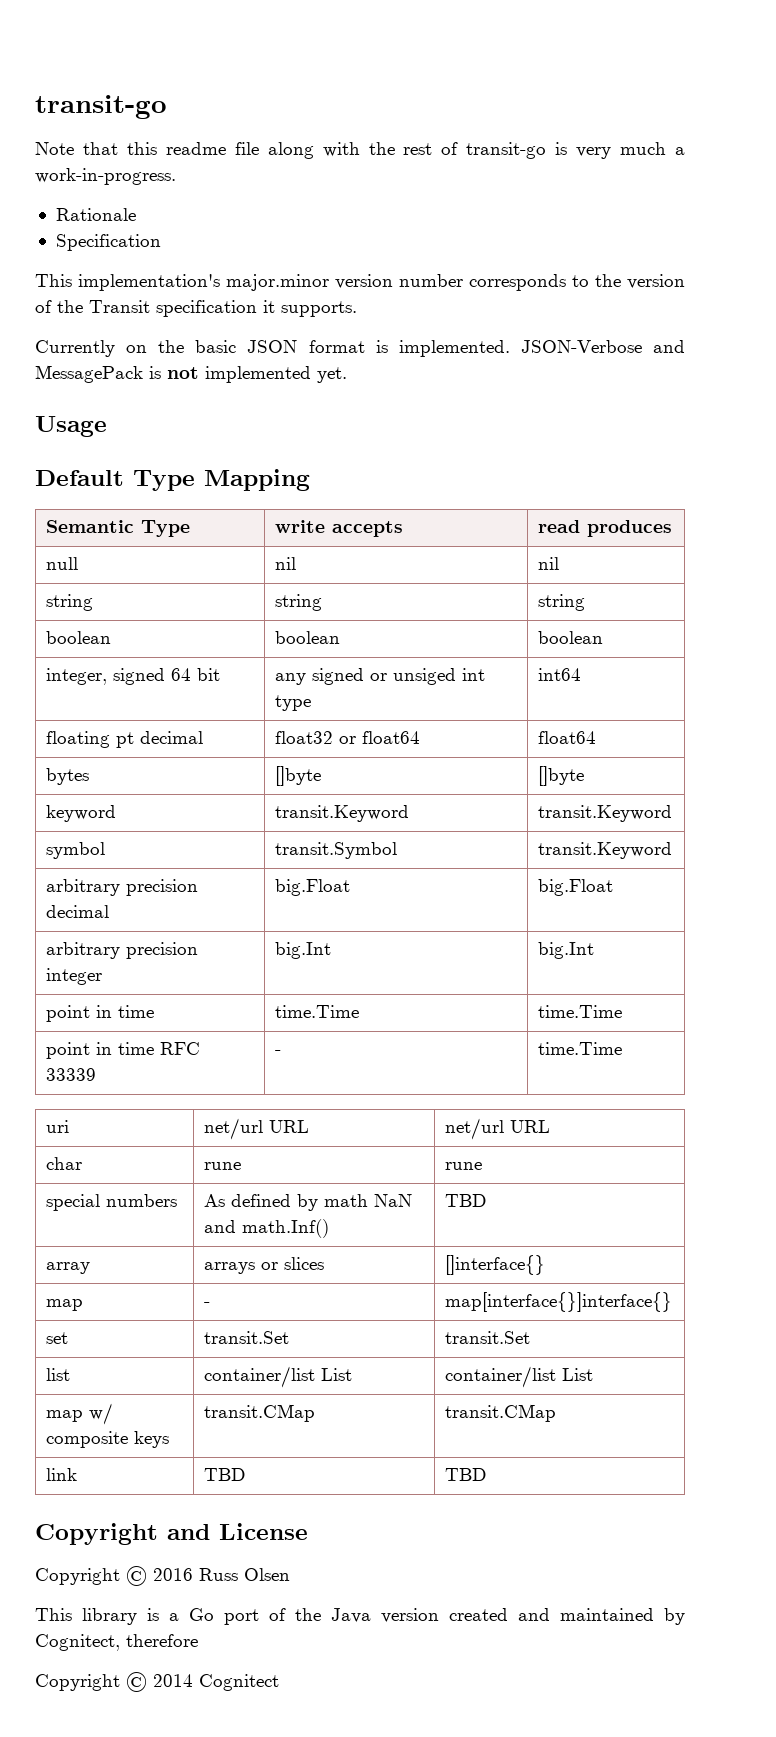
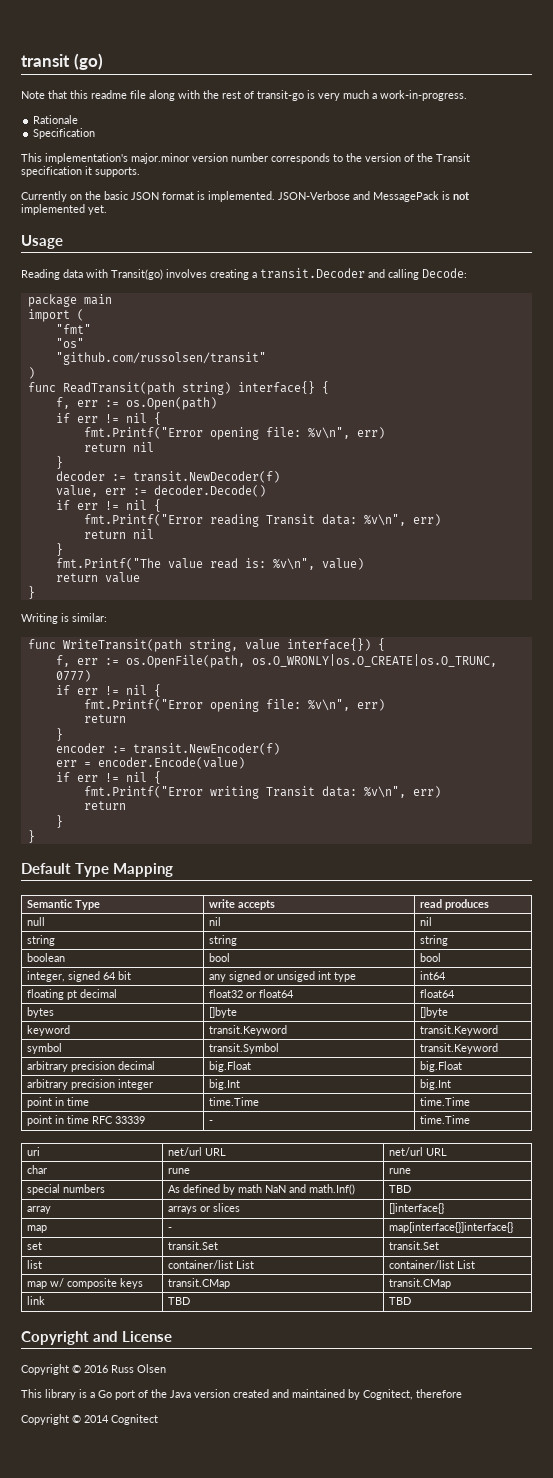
[35,95,167,119] transit-go -> [21,53,103,70] transit (go)
(107, 426) none -> [21,268,467,280] [27,294,112,307] [27,309,84,322] [55,324,91,334] [55,338,84,348] [55,352,266,365] [27,367,35,379] [27,381,329,395] [55,397,217,410] [55,412,161,425] [83,427,385,440] [83,442,154,452] [55,456,63,469] [55,471,280,483] [55,485,266,497] [55,499,161,512] [83,514,441,527] [83,529,154,539] [55,543,63,556] [55,558,364,570] [55,572,140,583] [27,586,35,599] [21,613,107,624] [27,638,385,652] [55,654,497,668] [55,670,91,682] [55,684,161,697] [83,699,385,712] [83,714,126,723] [55,728,63,741] [55,743,280,755] [55,757,245,769] [55,771,161,784] [83,786,441,799] [83,801,126,810] [55,815,63,828] [27,830,35,843] // Reading data with Transit(go) involves creating a transit.Decoder and calling Decode: // package main // import ( // "fmt" // "os" // "github.com/russolsen/transit" // ) // func ReadTransit(path string) interface{} { // f, err := os.Open(path) // if err != nil { // fmt.Printf("Error opening file: %v\n", err) // return nil // } // decoder := transit.NewDecoder(f) // value, err := decoder.Decode() // if err != nil { // fmt.Printf("Error reading Transit data: %v\n", err) // return nil // } // fmt.Printf("The value read is: %v\n", value) // return value // } // Writing is similar: // func WriteTransit(path string, value interface{}) { // f, err := os.OpenFile(path, os.O_WRONLY|os.O_CREATE|os.O_TRUNC, 0777) // if err != nil { // fmt.Printf("Error opening file: %v\n", err) // return // } // encoder := transit.NewEncoder(f) // err = encoder.Encode(value) // if err != nil { // fmt.Printf("Error writing Transit data: %v\n", err) // return // } // }
[274,631,340,644] [537,631,603,644] boolean | boolean -> [208,953,230,962] [419,953,441,962] bool | bool

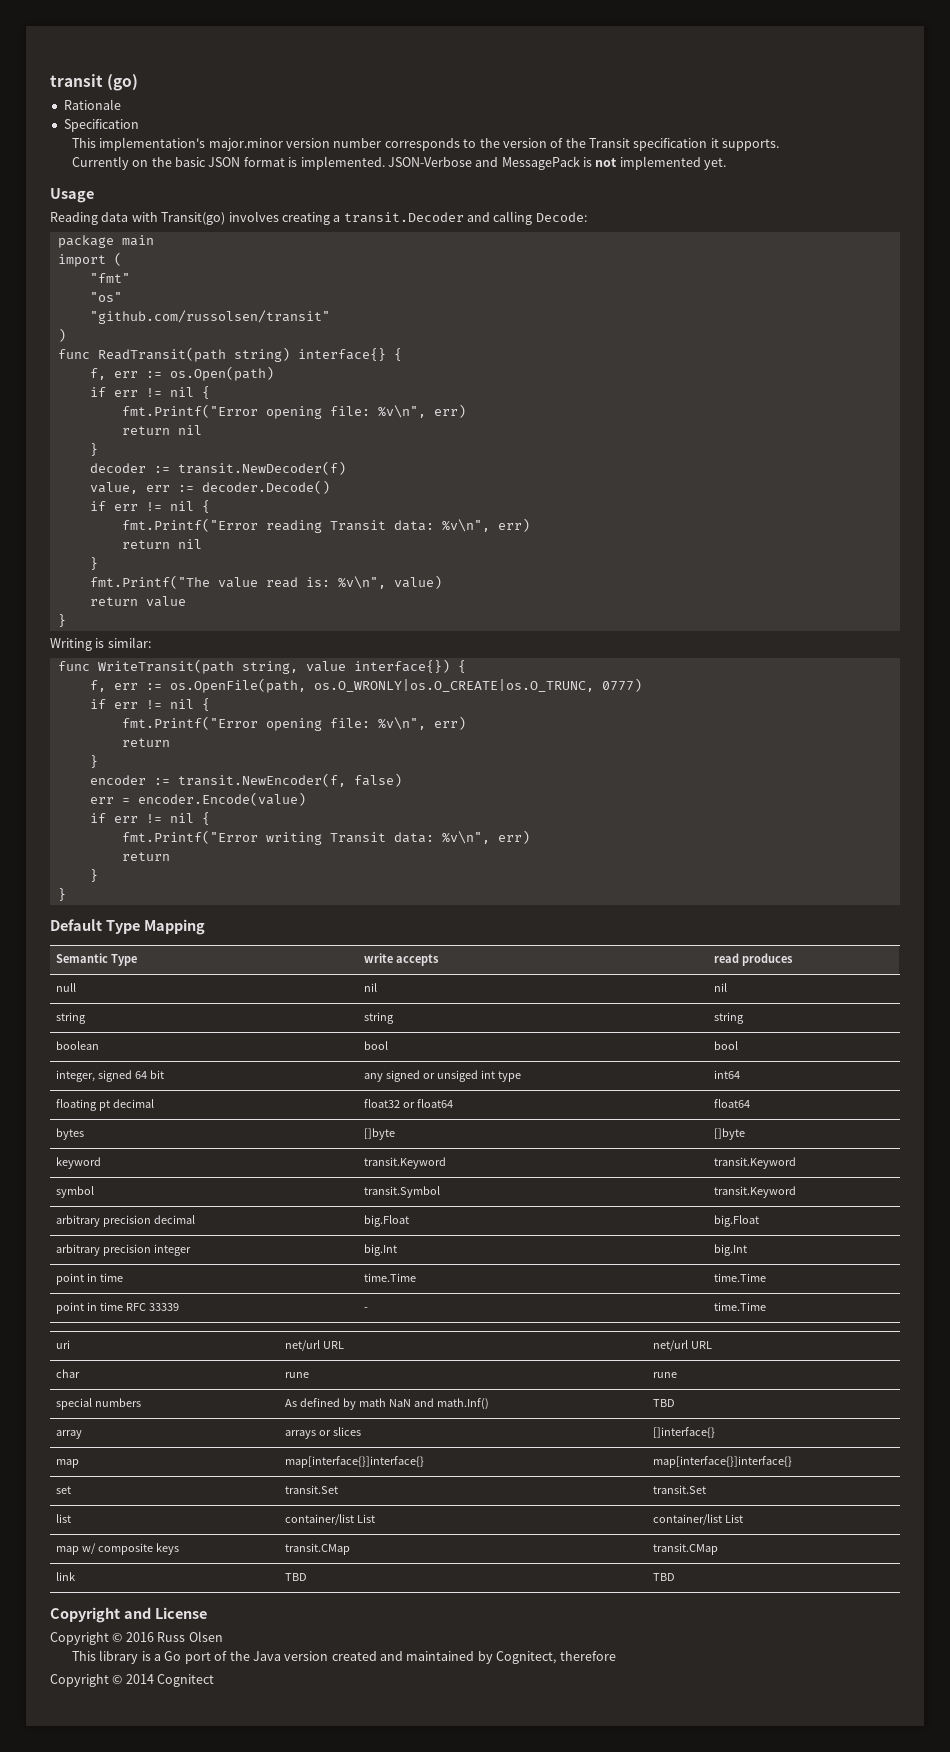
[21,90,467,101] // Note that this readme file along with the rest of transit-go is very much a work-in-progress. -> (139, 82) none
[132,743,280,755] transit.NewEncoder(f) -> [177,773,402,787] transit.NewEncoder(f, false)
[167,1227,172,1231] - -> [285,1456,425,1468] map[interface{}]interface{}

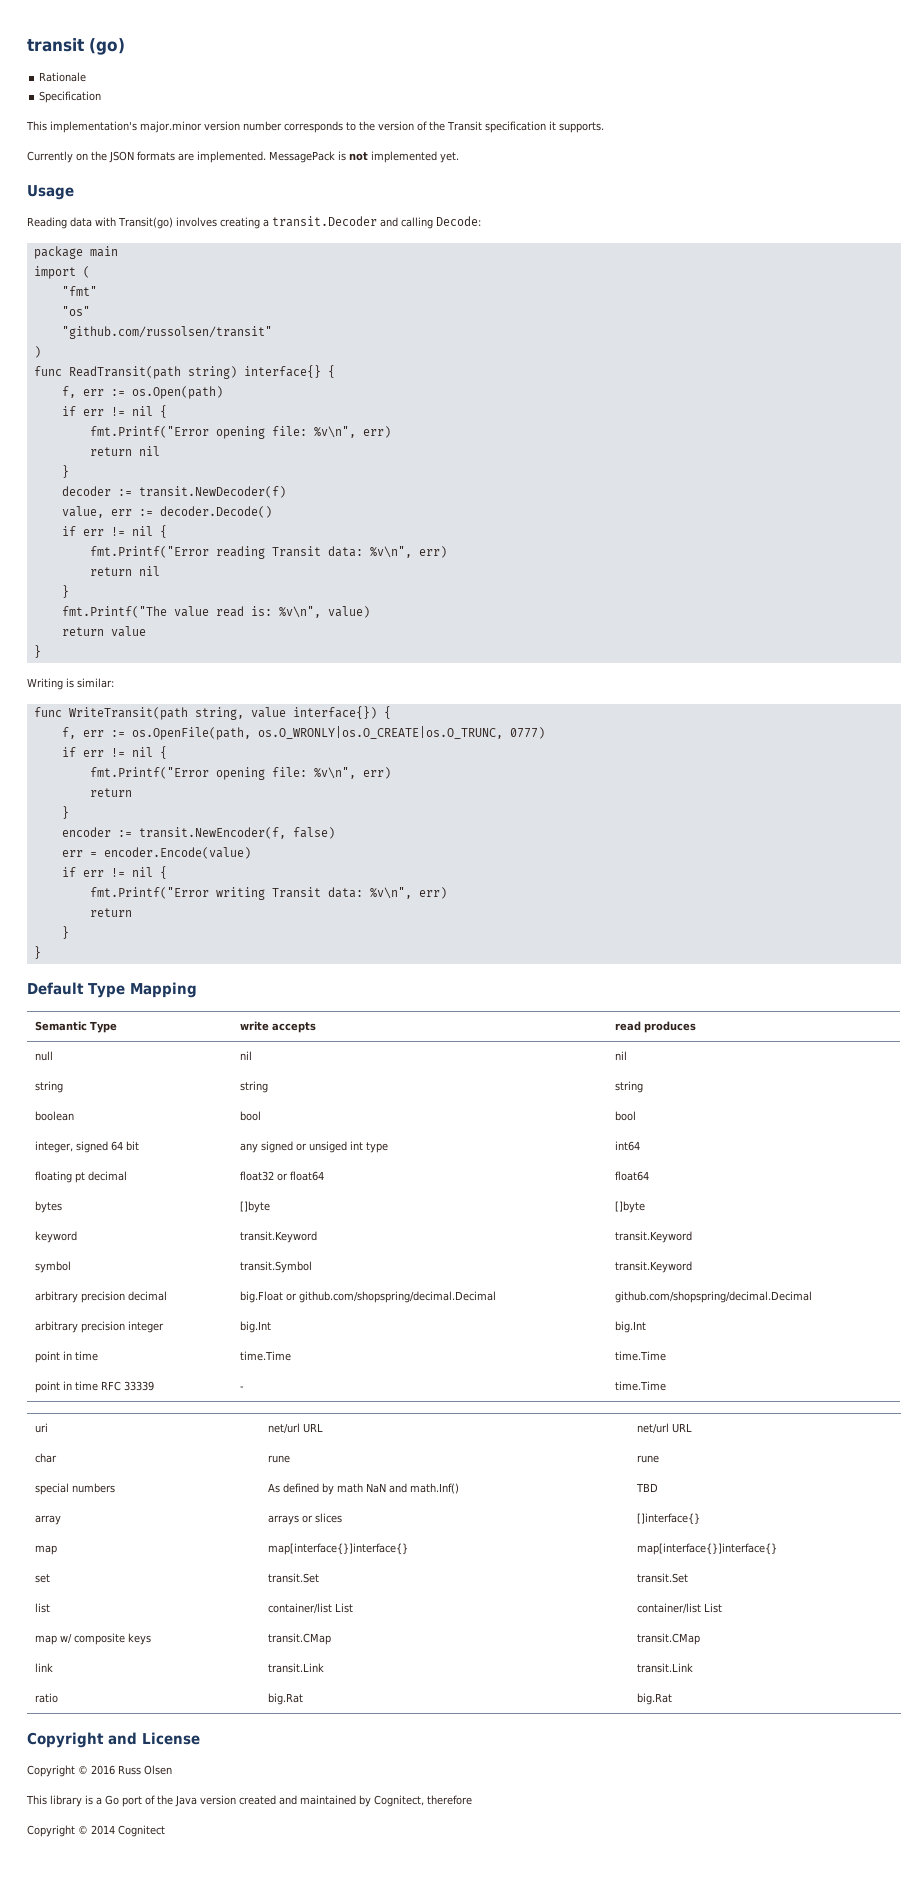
[175,156,499,170] basic JSON format is implemented. JSON-Verbose and -> [109,151,266,163] JSON formats are implemented.
[714,1215,760,1227] | big.Float -> [285,1291,496,1303] [614,1291,812,1303] or github.com/shopspring/decimal.Decimal | github.com/shopspring/decimal.Decimal
[285,1573,308,1581] [653,1573,676,1581] TBD | TBD -> [267,1663,324,1673] [636,1663,693,1673] [34,1693,58,1703] [267,1693,303,1705] [636,1693,672,1705] transit.Link | transit.Link // ratio | big.Rat | big.Rat

